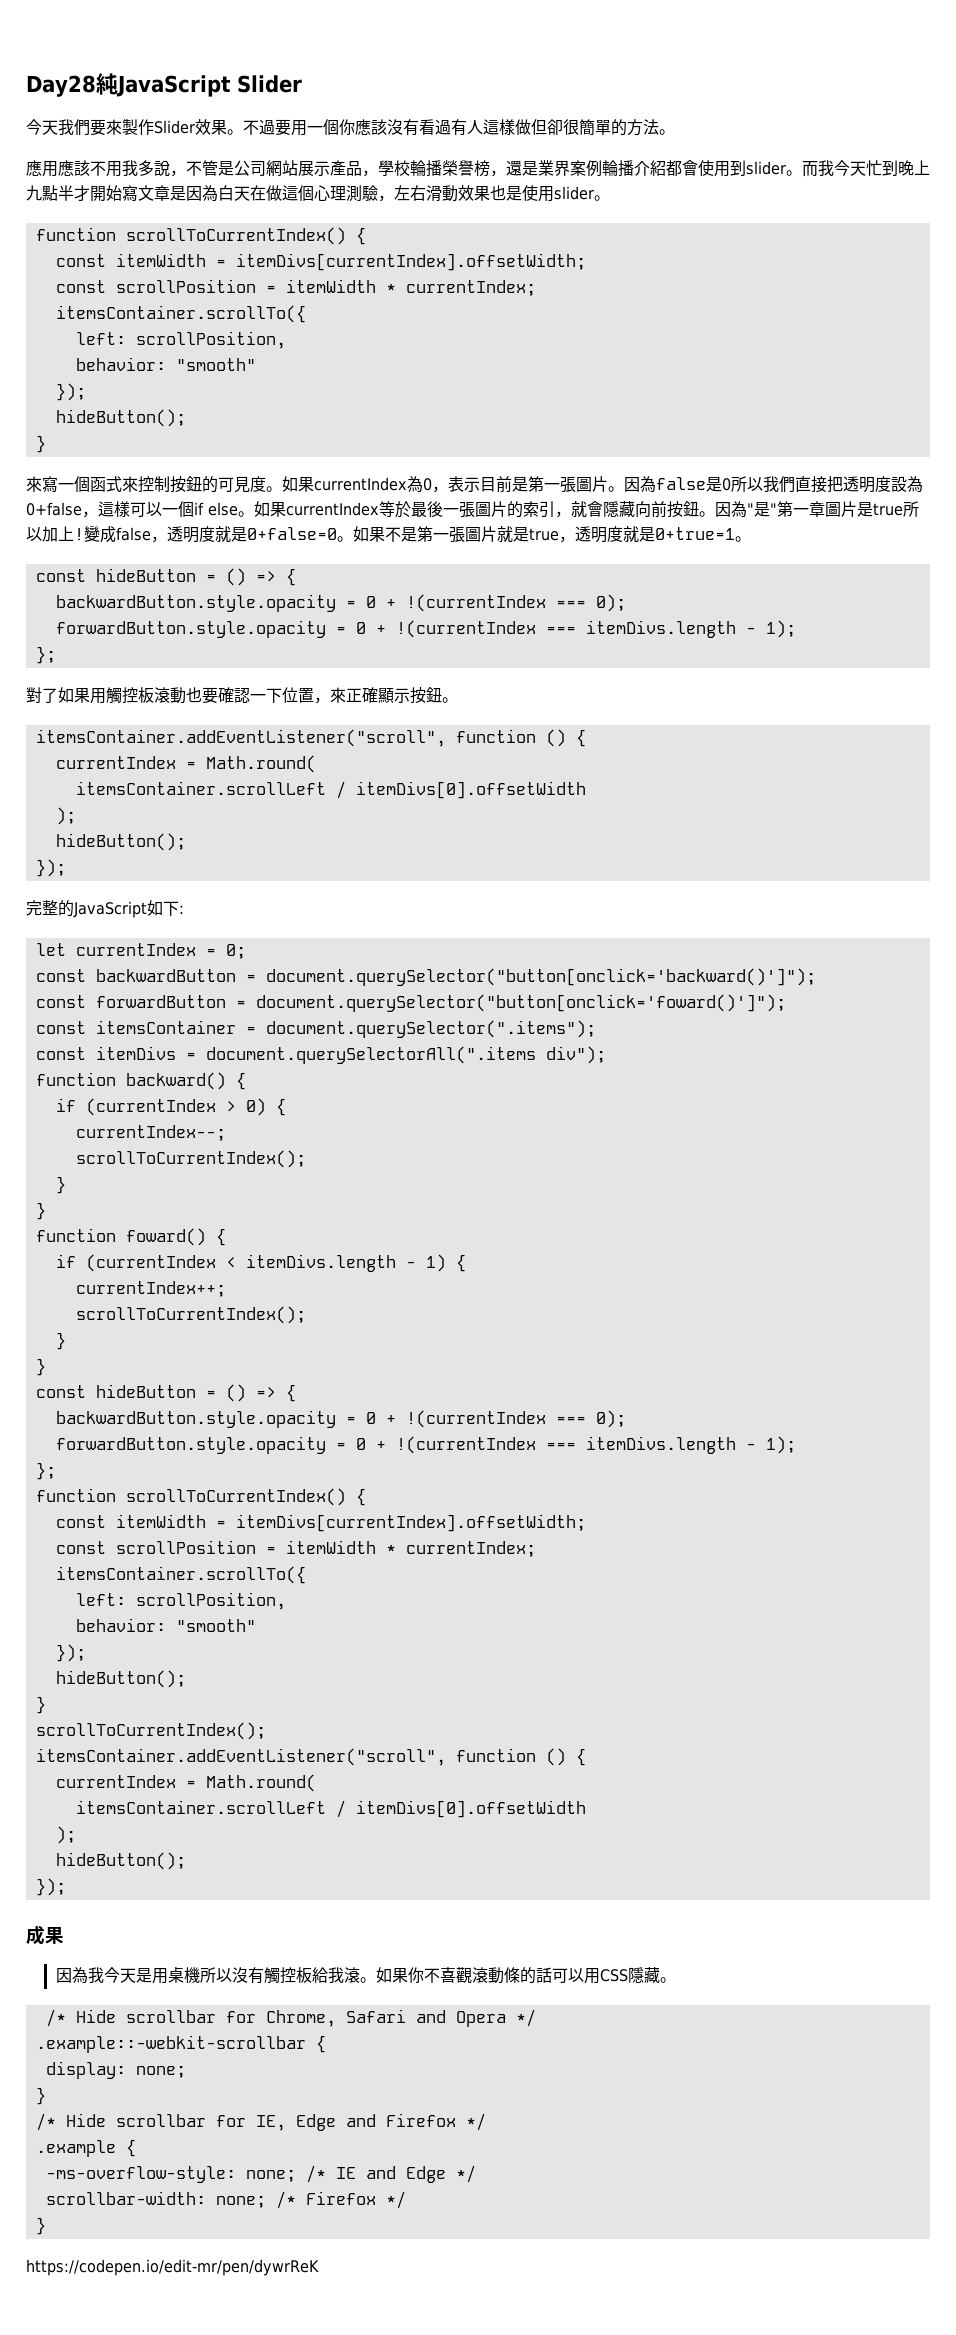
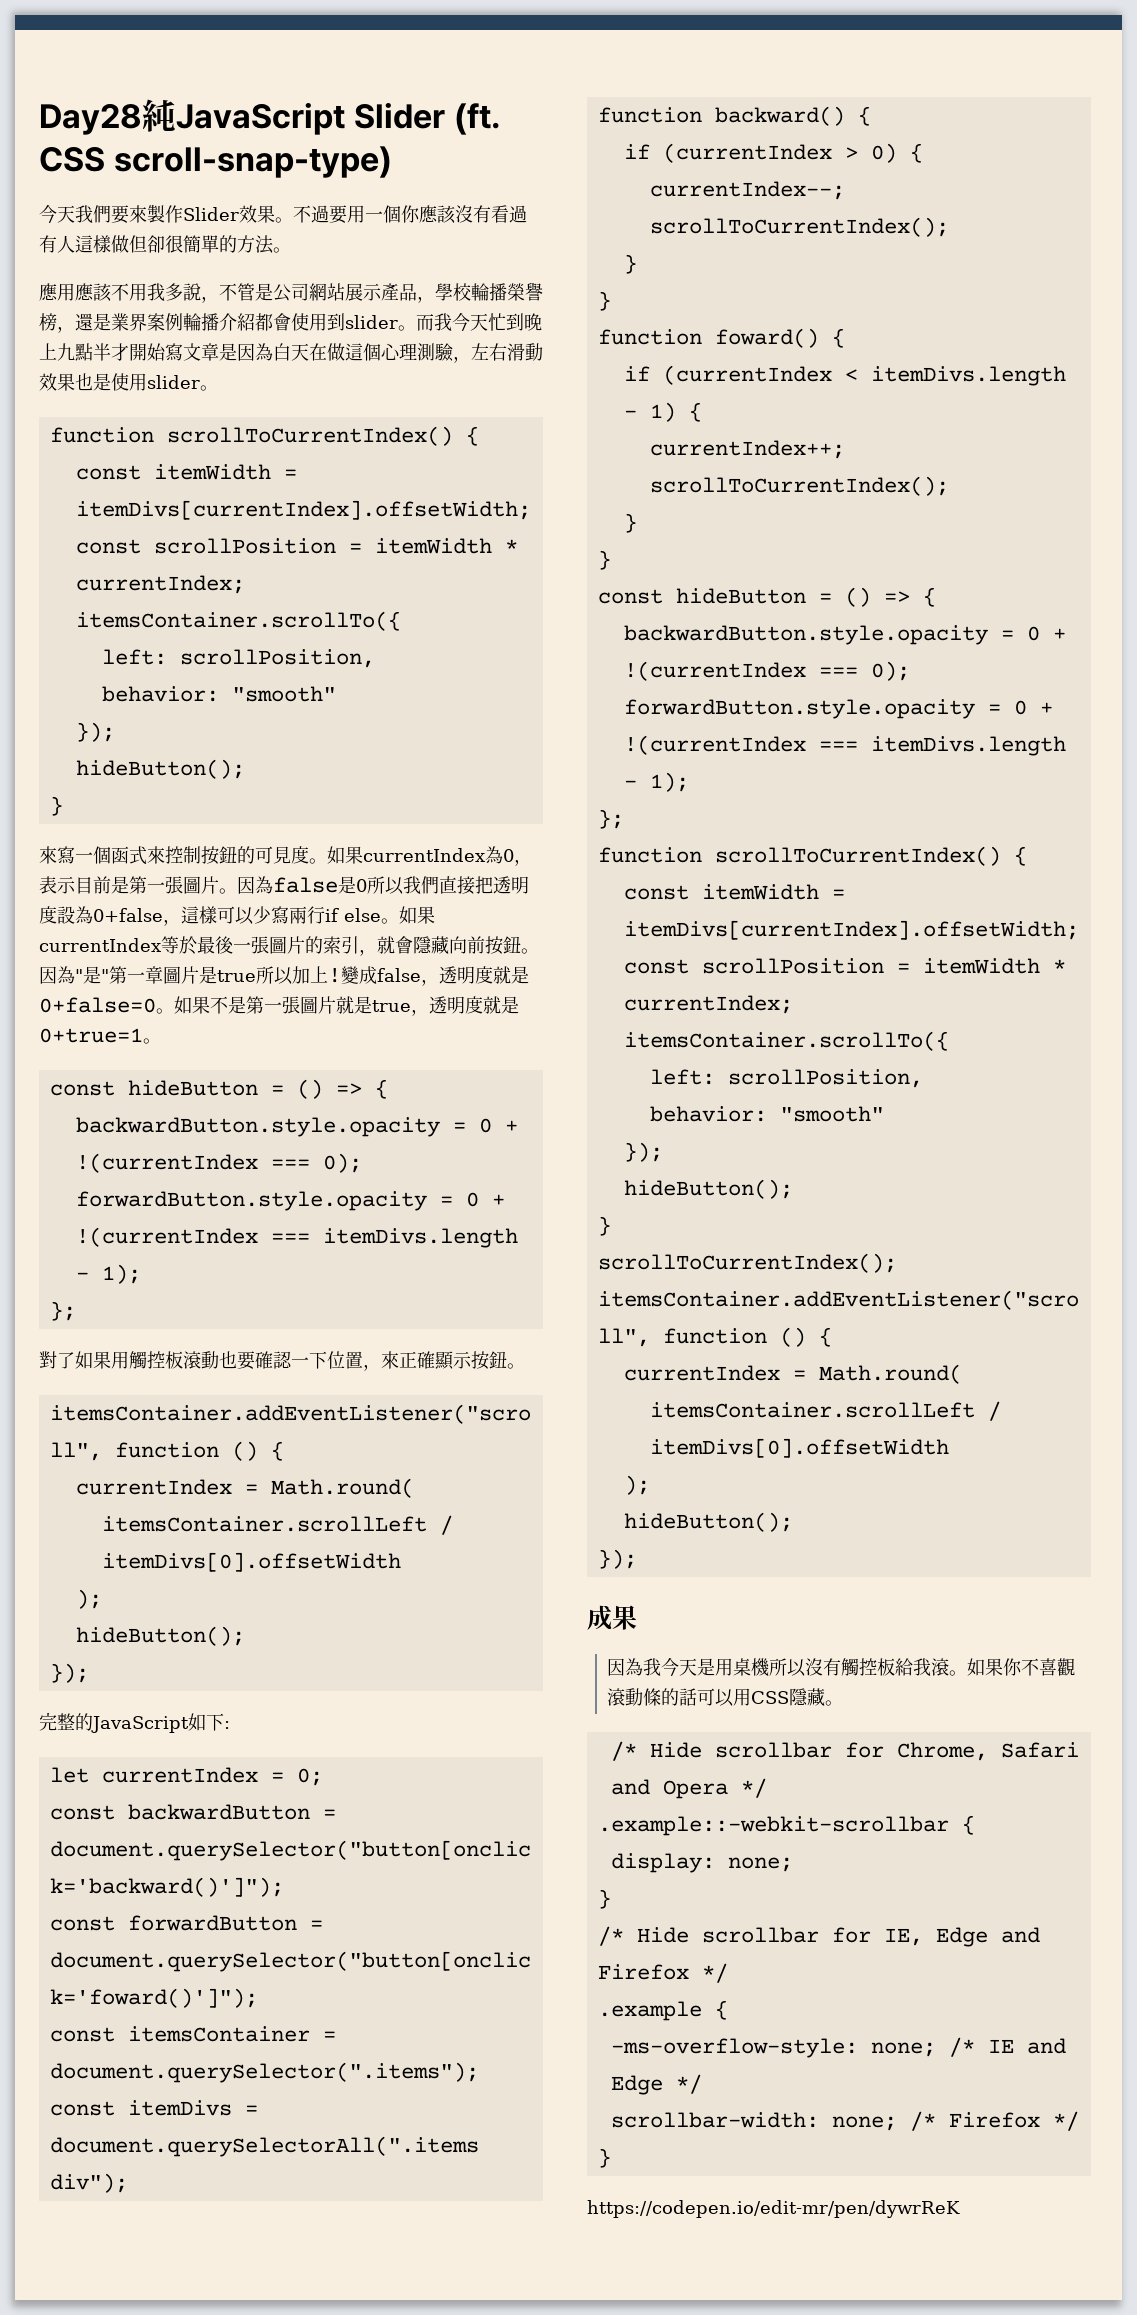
(302, 84) none -> [454,103,501,135] [39,146,393,178] (ft. CSS scroll-snap-type)
[162,501,194,517] 一個 -> [253,906,325,924] 少寫兩行

